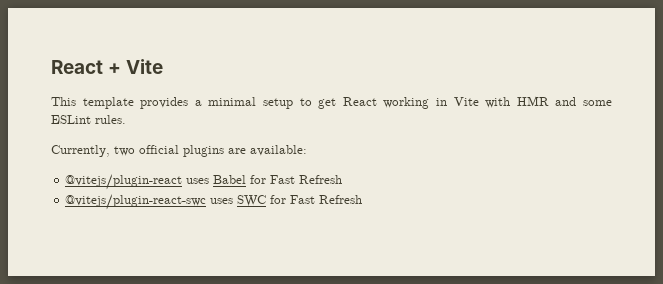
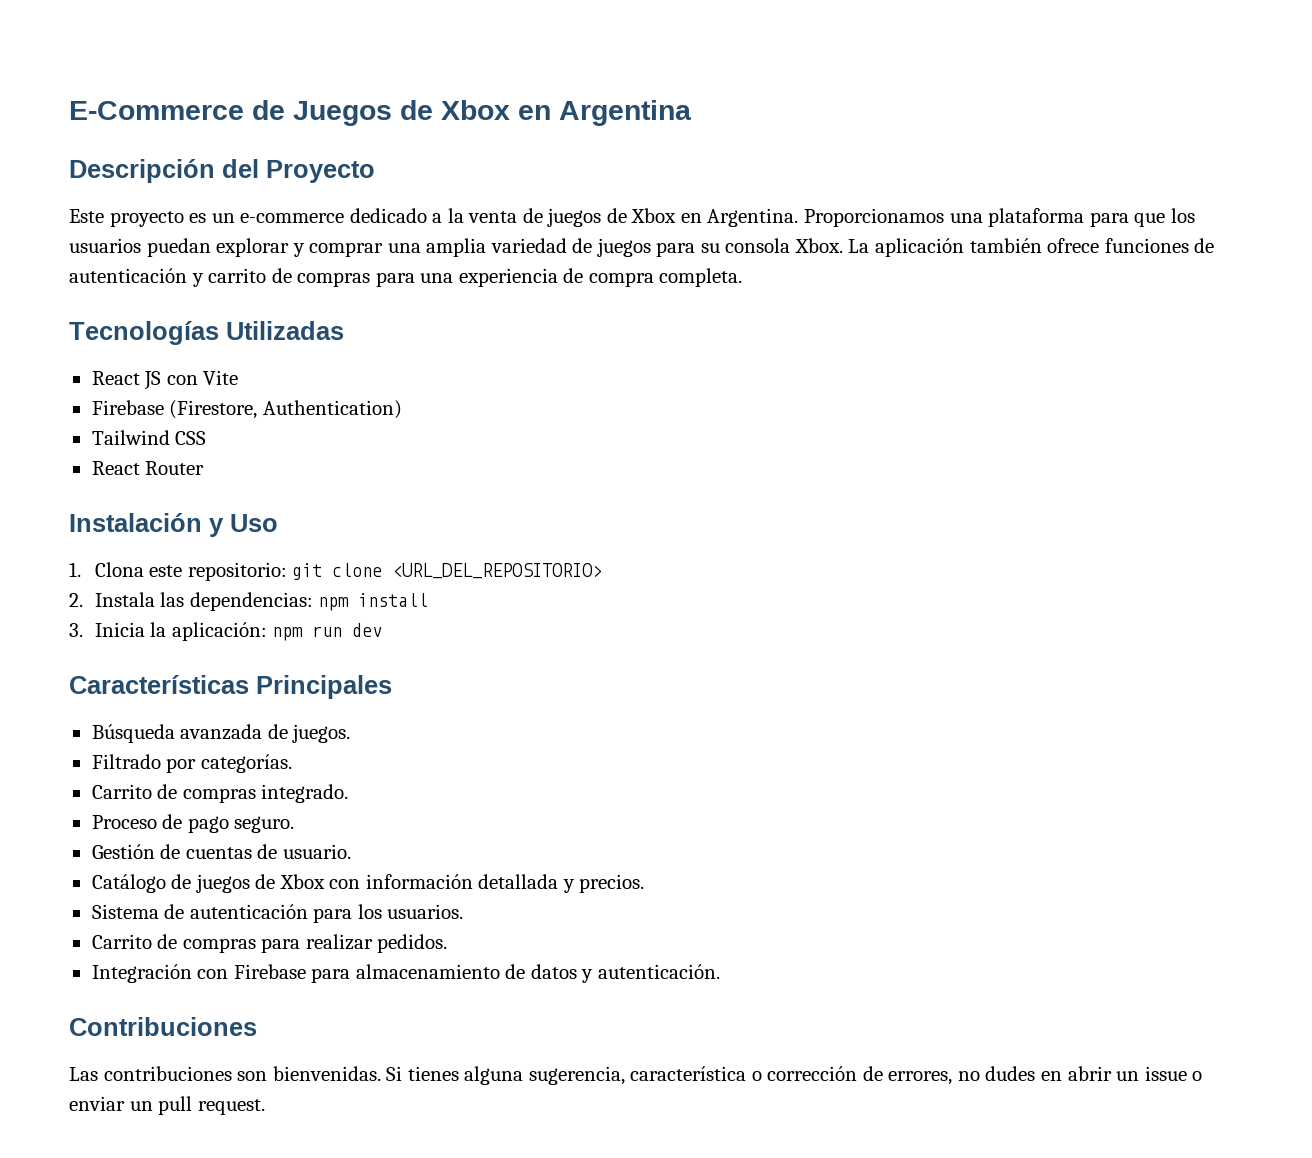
[51,59,164,74] [51,96,613,109] [51,115,126,124] [51,145,307,157] [65,174,343,190] [65,194,363,210] React + Vite // This template provides a minimal setup to get React working in Vite with HMR and some ESLint rules. // Currently, two official plugins are available: // @vitejs/plugin-react uses Babel for Fast Refresh // @vitejs/plugin-react-swc uses SWC for Fast Refresh -> [69,100,692,126] [69,159,375,183] [69,208,1195,227] [69,238,1215,257] [69,268,743,287] [69,321,344,345] [91,370,239,390] [91,400,402,419] [91,430,207,445] [91,461,205,475] [69,513,278,537] [69,562,603,581] [69,592,429,611] [69,622,383,641] [69,675,392,699] [91,724,351,743] [91,754,292,773] [91,784,349,803] [91,814,295,833] [91,844,351,859] [91,874,645,893] [91,904,464,923] [91,934,448,953] [91,964,720,983] [69,1017,257,1036] [69,1066,1203,1085] [69,1096,265,1115] E-Commerce de Juegos de Xbox en Argentina // Descripción del Proyecto // Este proyecto es un e-commerce dedicado a la venta de juegos de Xbox en Argentina. Proporcionamos una plataforma para que los usuarios puedan explorar y comprar una amplia variedad de juegos para su consola Xbox. La aplicación también ofrece funciones de autenticación y carrito de compras para una experiencia de compra completa. // Tecnologías Utilizadas // React JS con Vite // Firebase (Firestore, Authentication) // Tailwind CSS // React Router // Instalación y Uso // 1. Clona este repositorio: git clone <URL_DEL_REPOSITORIO> // 2. Instala las dependencias: npm install // 3. Inicia la aplicación: npm run dev // Características Principales // Búsqueda avanzada de juegos. // Filtrado por categorías. // Carrito de compras integrado. // Proceso de pago seguro. // Gestión de cuentas de usuario. // Catálogo de juegos de Xbox con información detallada y precios. // Sistema de autenticación para los usuarios. // Carrito de compras para realizar pedidos. // Integración con Firebase para almacenamiento de datos y autenticación. // Contribuciones // Las contribuciones son bienvenidas. Si tienes alguna sugerencia, característica o corrección de errores, no dudes en abrir un issue o enviar un pull request.

